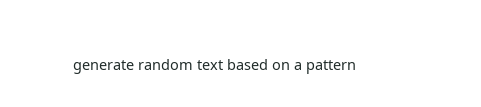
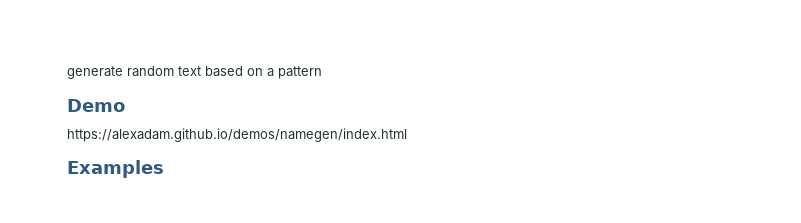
(356, 67) none -> [67,99,125,112] [67,128,407,142] [67,160,164,178] // Demo // https://alexadam.github.io/demos/namegen/index.html // Examples

